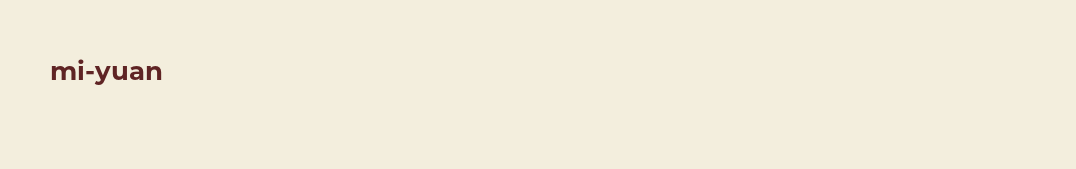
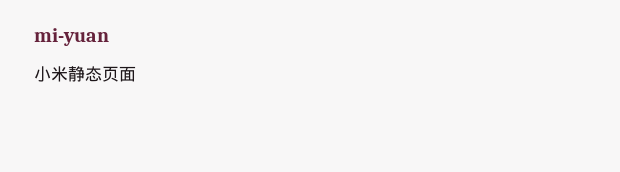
(163, 72) none -> [34,66,136,82] // 小米静态页面

